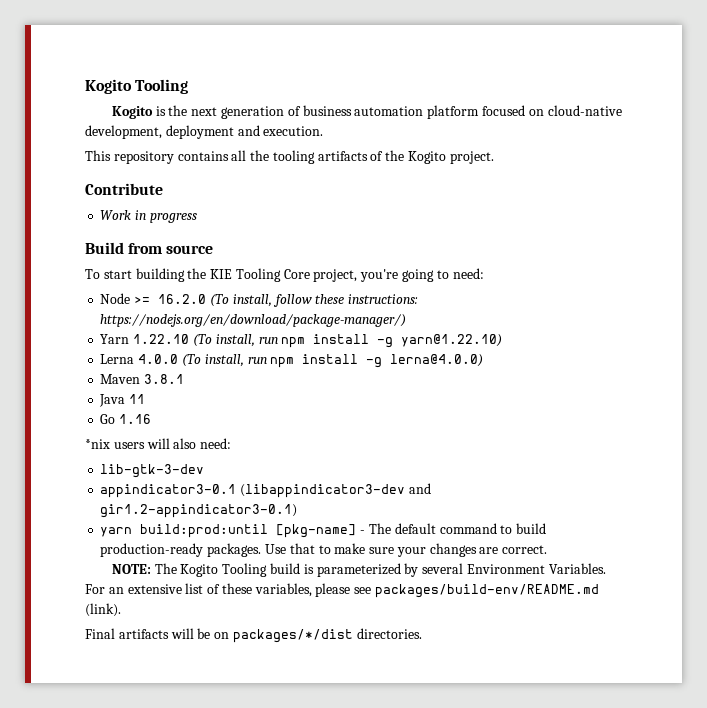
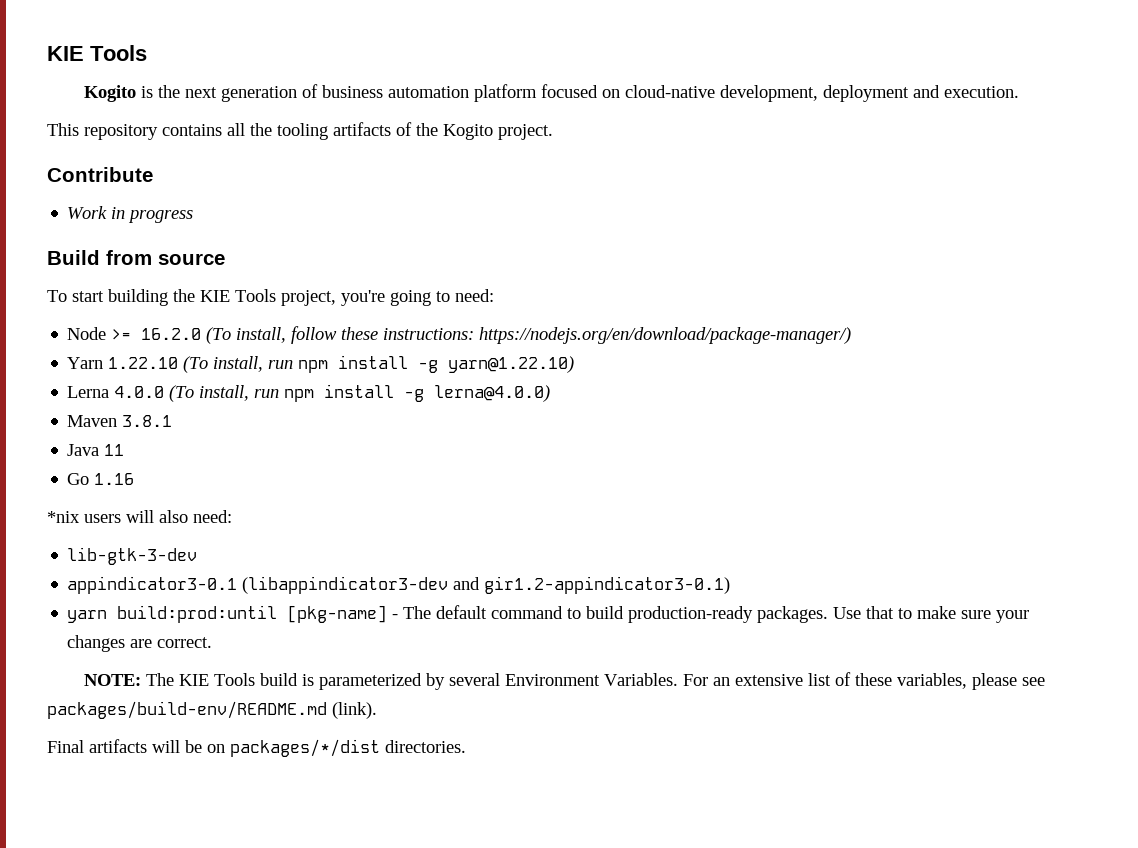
[85,79,189,94] Kogito Tooling -> [47,45,147,61] KIE Tools
[235,268,310,282] Tooling Core -> [235,289,276,302] Tools
[180,563,268,577] Kogito Tooling -> [179,673,256,686] KIE Tools

